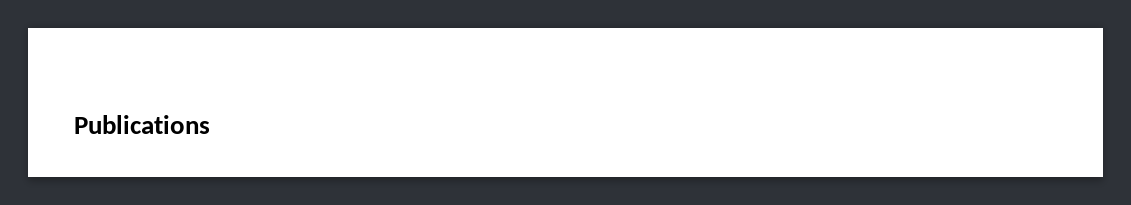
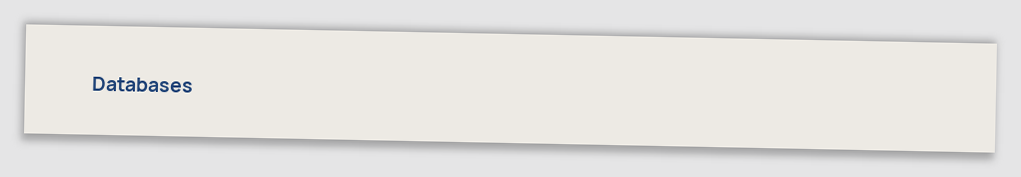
[74,115,210,134] Publications -> [91,76,194,93] Databases

